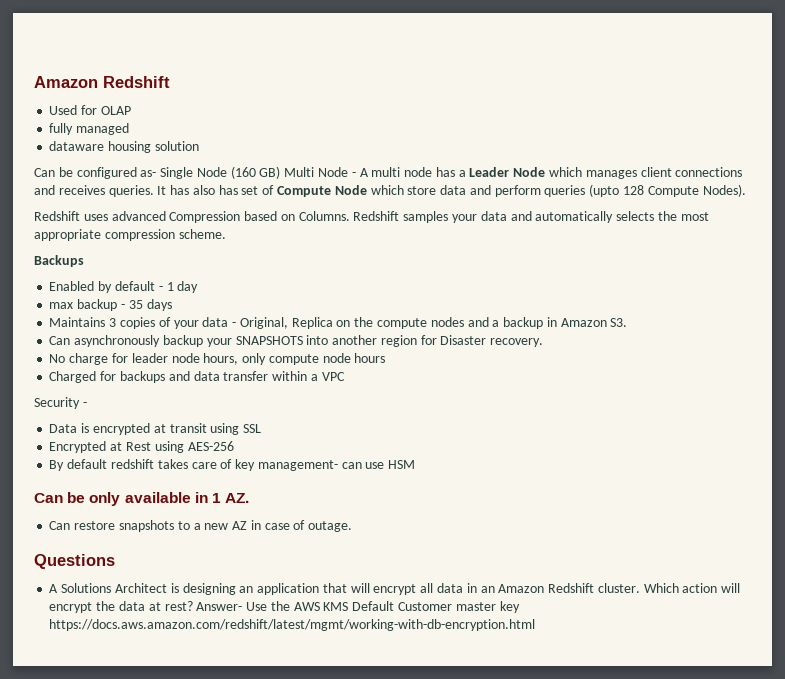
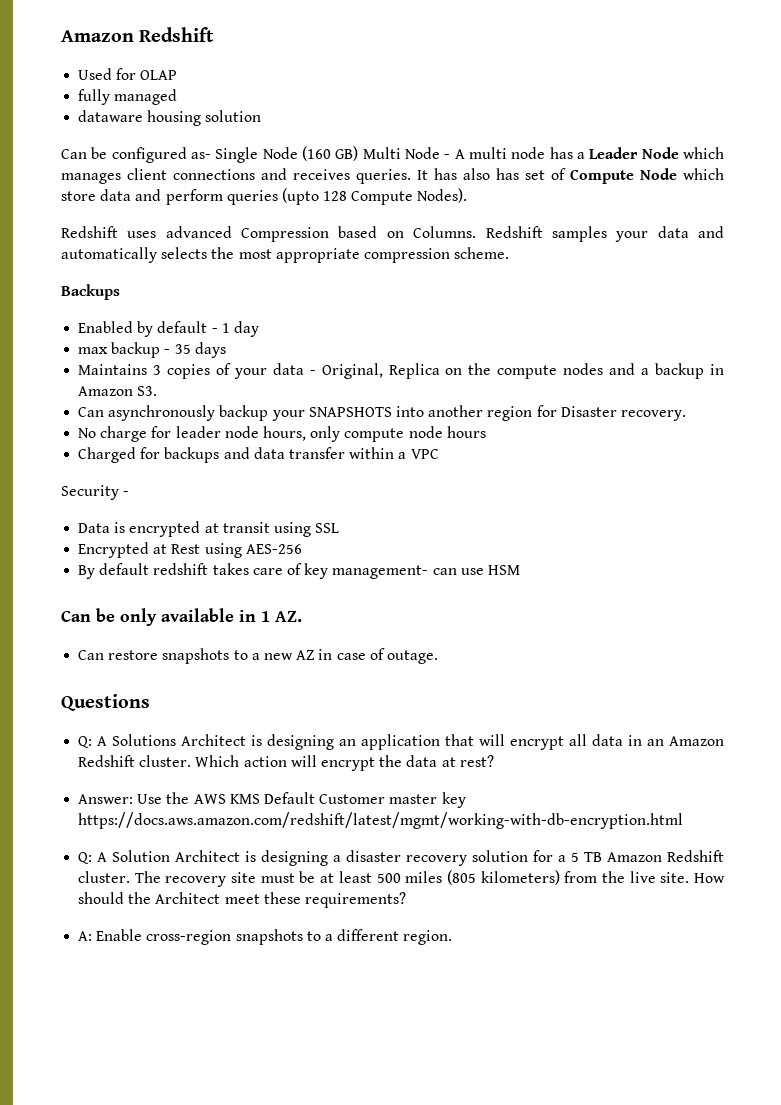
(115, 561) none -> [78,736,93,748] Q:
[196,602,243,611] Answer- -> [78,794,134,804] // Answer:
(536, 625) none -> [78,850,724,866] [78,870,725,887] [78,892,406,908] [78,929,453,945] // Q: A Solution Architect is designing a disaster recovery solution for a 5 TB Amazon Redshift cluster. The recovery site must be at least 500 miles (805 kilometers) from the live site. How should the Architect meet these requirements? // A: Enable cross-region snapshots to a different region.

